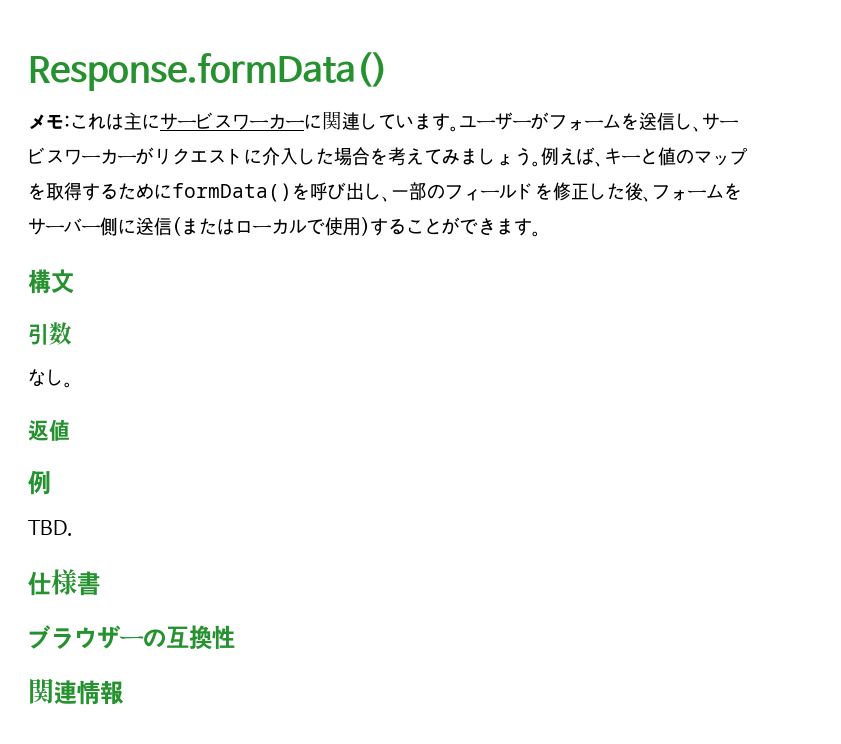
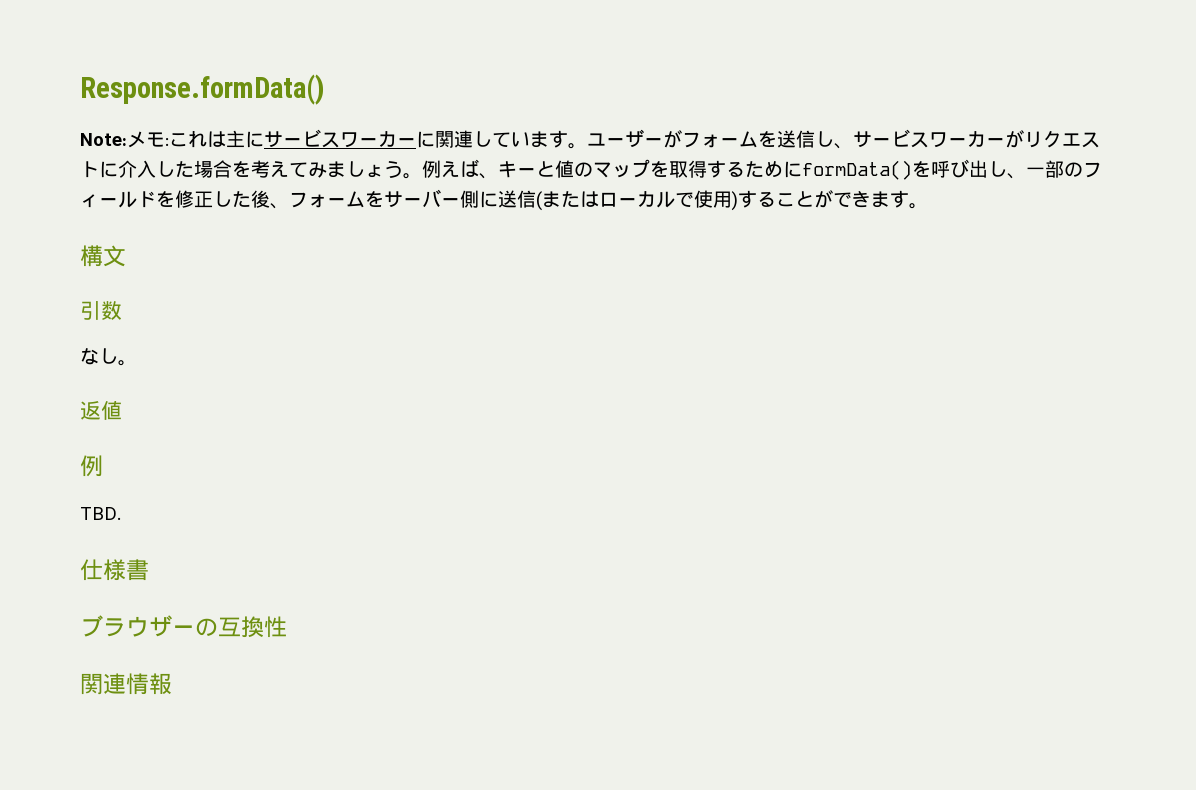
(388, 71) none -> [80,133,127,146] Note:

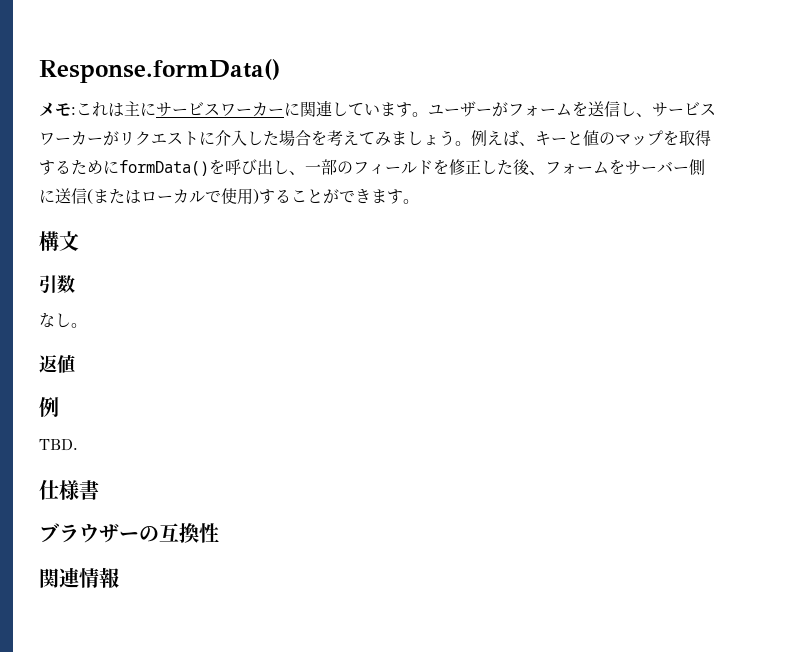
[80,133,127,146] Note: -> (280, 71) none

